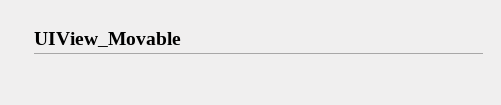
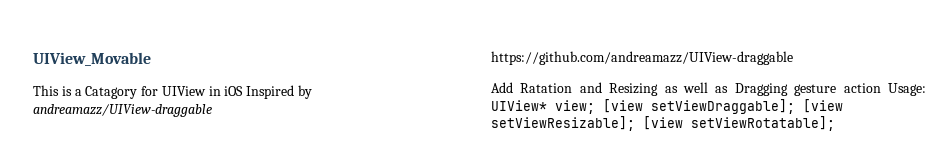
(181, 39) none -> [33,85,313,99] [33,104,212,117] [491,51,793,65] [491,82,926,96] [491,99,843,114] [491,116,835,131] // This is a Catagory for UIView in iOS Inspired by andreamazz/UIView-draggable https://github.com/andreamazz/UIView-draggable // Add Ratation and Resizing as well as Dragging gesture action Usage: UIView* view; [view setViewDraggable]; [view setViewResizable]; [view setViewRotatable];

